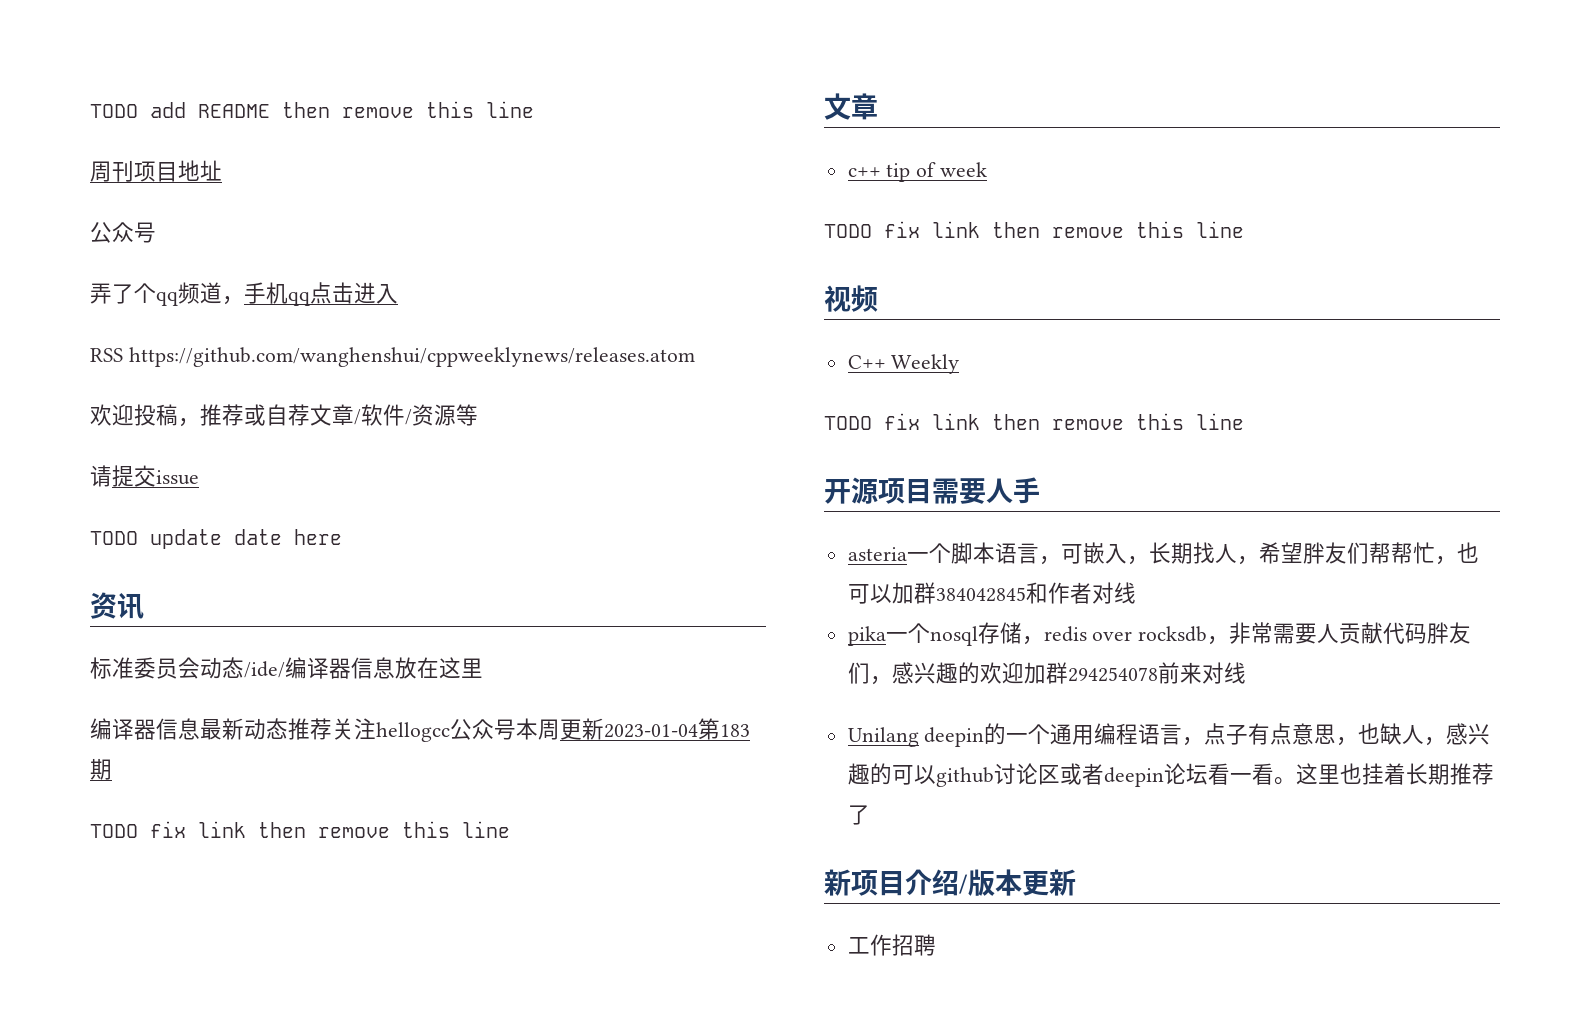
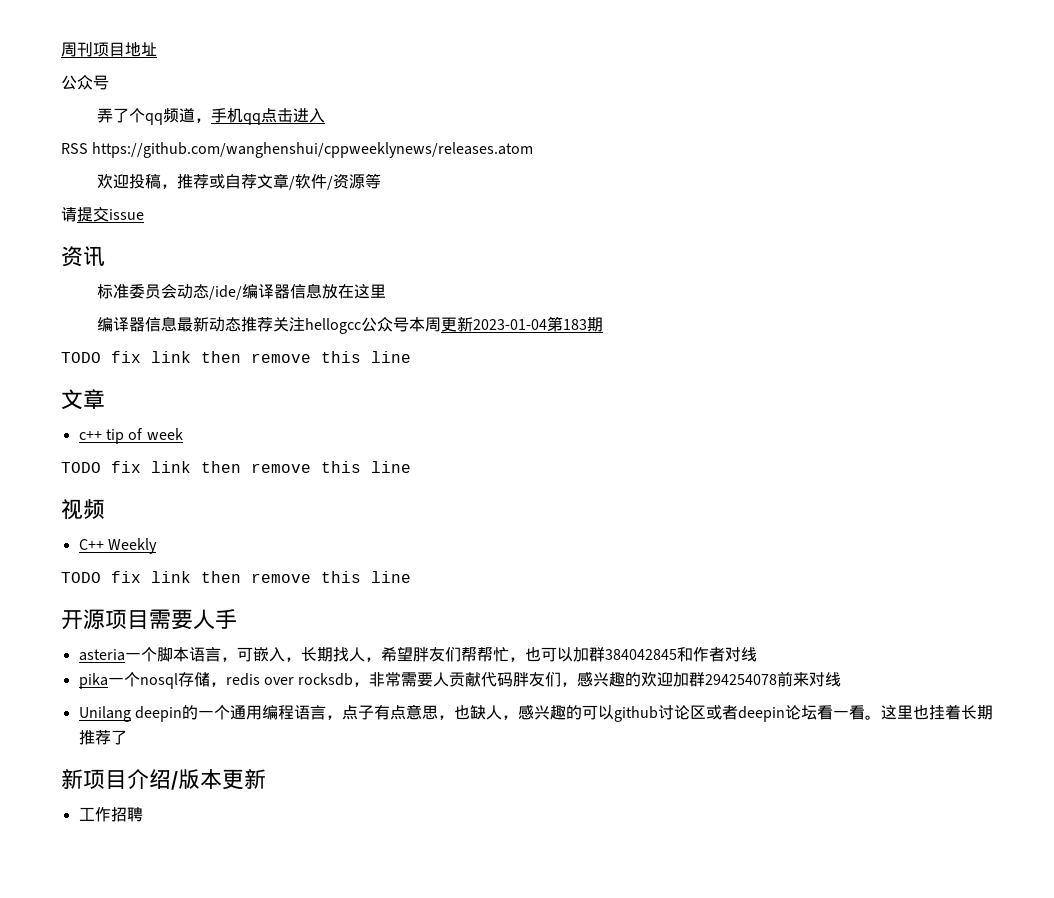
[90,101,534,118] TODO add README then remove this line // -> (61, 49) none
[90,529,342,549] // TODO update date here -> (144, 214) none

